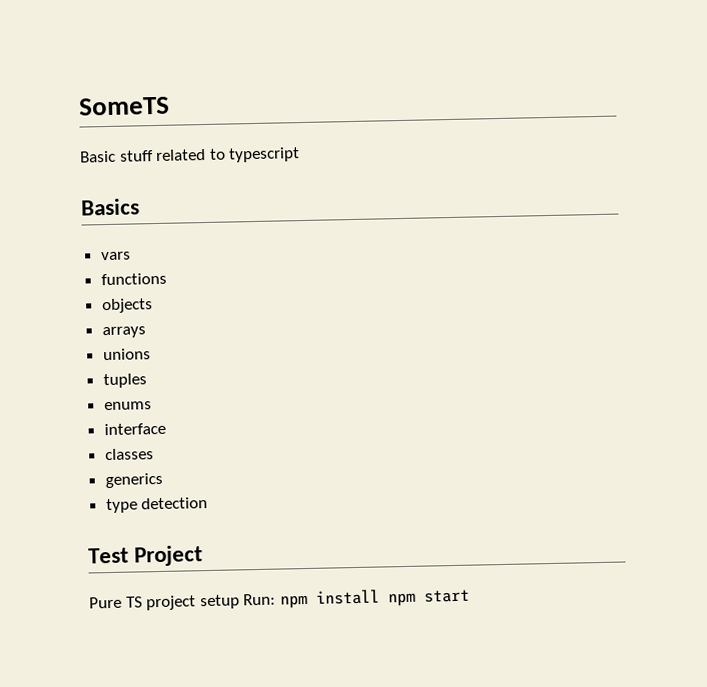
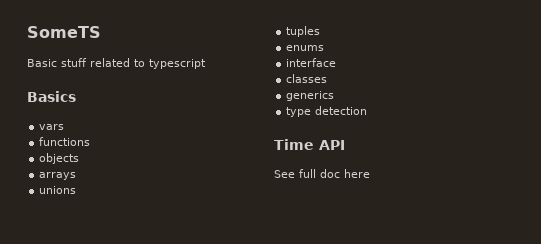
[88,545,204,567] [89,589,470,611] Test Project // Pure TS project setup Run: npm install npm start -> [274,139,345,150] [274,169,370,178] Time API // See full doc here

